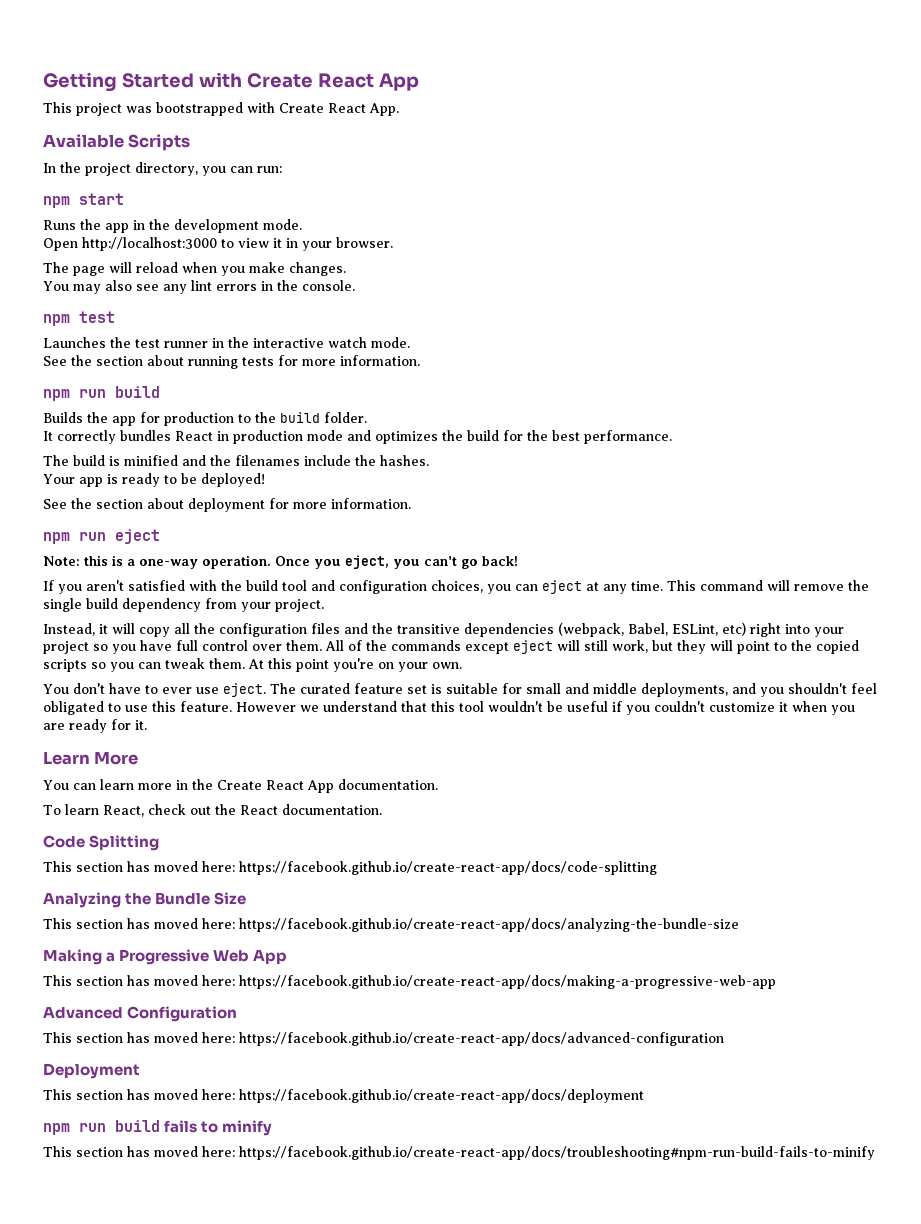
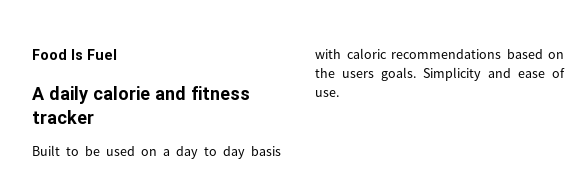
[43,72,419,92] [43,102,399,116] [43,134,191,151] [43,162,282,176] [43,193,124,208] [43,219,302,233] [43,237,393,251] [43,262,346,276] [43,280,355,294] [43,311,115,326] [43,337,410,348] [43,355,420,369] [43,386,160,401] [43,412,367,426] [43,430,672,444] [43,455,429,466] [43,473,265,487] [43,498,411,512] [43,529,160,544] [43,555,518,569] [43,580,869,594] [43,598,324,612] [43,622,844,637] [43,640,859,654] [43,658,462,672] [43,683,877,697] [43,701,855,715] [43,719,147,733] [43,751,139,765] [43,779,438,793] [43,804,382,817] [43,835,160,851] [43,861,657,875] [43,892,247,908] [43,918,739,932] [43,949,288,965] [43,975,776,989] [43,1006,238,1022] [43,1032,724,1046] [43,1063,140,1079] [43,1089,644,1103] [43,1120,273,1136] [43,1146,875,1160] Getting Started with Create React App // This project was bootstrapped with Create React App. // Available Scripts // In the project directory, you can run: // npm start // Runs the app in the development mode. // Open http://localhost:3000 to view it in your browser. // The page will reload when you make changes. // You may also see any lint errors in the console. // npm test // Launches the test runner in the interactive watch mode. // See the section about running tests for more information. // npm run build // Builds the app for production to the build folder. // It correctly bundles React in production mode and optimizes the build for the best performance. // The build is minified and the filenames include the hashes. // Your app is ready to be deployed! // See the section about deployment for more information. // npm run eject // Note: this is a one-way operation. Once you eject, you can't go back! // If you aren't satisfied with the build tool and configuration choices, you can eject at any time. This command will remove the single build dependency from your project. // Instead, it will copy all the configuration files and the transitive dependencies (webpack, Babel, ESLint, etc) right into your project so you have full control over them. All of the commands except eject will still work, but they will point to the copied scripts so you can tweak them. At this point you're on your own. // You don't have to ever use eject. The curated feature set is suitable for small and middle deployments, and you shouldn't feel obligated to use this feature. However we understand that this tool wouldn't be useful if you couldn't customize it when you are ready for it. // Learn More // You can learn more in the Create React App documentation. // To learn React, check out the React documentation. // Code Splitting // This section has moved here: https://facebook.github.io/create-react-app/docs/code-splitting // Analyzing the Bundle Size // This section has moved here: https://facebook.github.io/create-react-app/docs/analyzing-the-bundle-size // Making a Progressive Web App // This section has moved here: https://facebook.github.io/create-react-app/docs/making-a-progressive-web-app // Advanced Configuration // This section has moved here: https://facebook.github.io/create-react-app/docs/advanced-configuration // Deployment // This section has moved here: https://facebook.github.io/create-react-app/docs/deployment // npm run build fails to minify // This section has moved here: https://facebook.github.io/create-react-app/docs/troubleshooting#npm-run-build-fails-to-minify -> [32,49,117,60] [32,86,250,104] [32,110,94,124] [32,145,281,159] [315,48,564,59] [315,67,565,81] [315,90,339,97] Food Is Fuel // A daily calorie and fitness tracker // Built to be used on a day to day basis with caloric recommendations based on the users goals. Simplicity and ease of use.

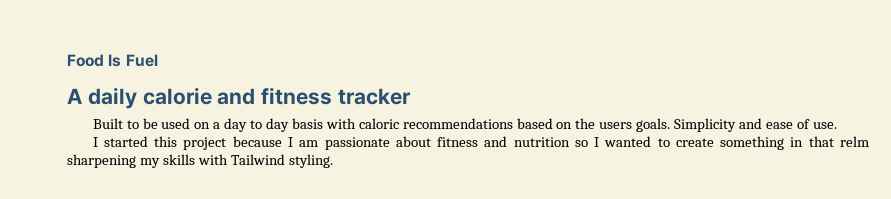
(339, 93) none -> [92,136,870,150] [67,154,333,168] // I started this project because I am passionate about fitness and nutrition so I wanted to create something in that relm sharpening my skills with Tailwind styling.

